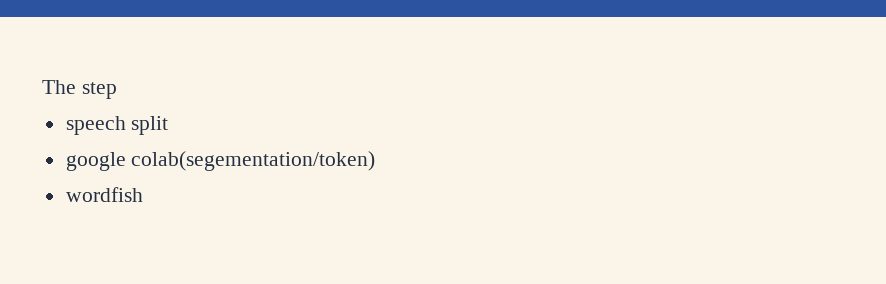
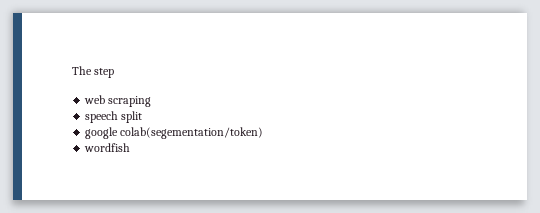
(117, 90) none -> [84,95,152,107] // web scraping

